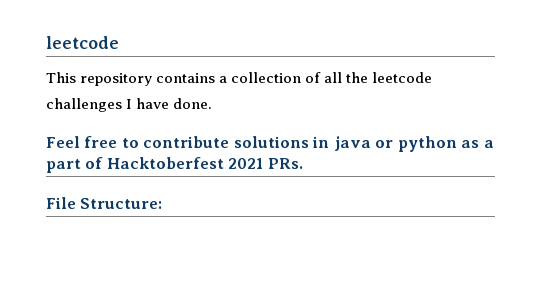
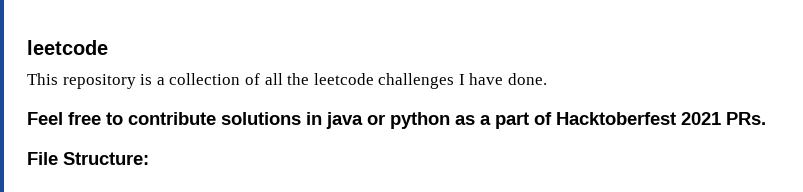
[156,73,216,83] contains -> [140,74,153,85] is

